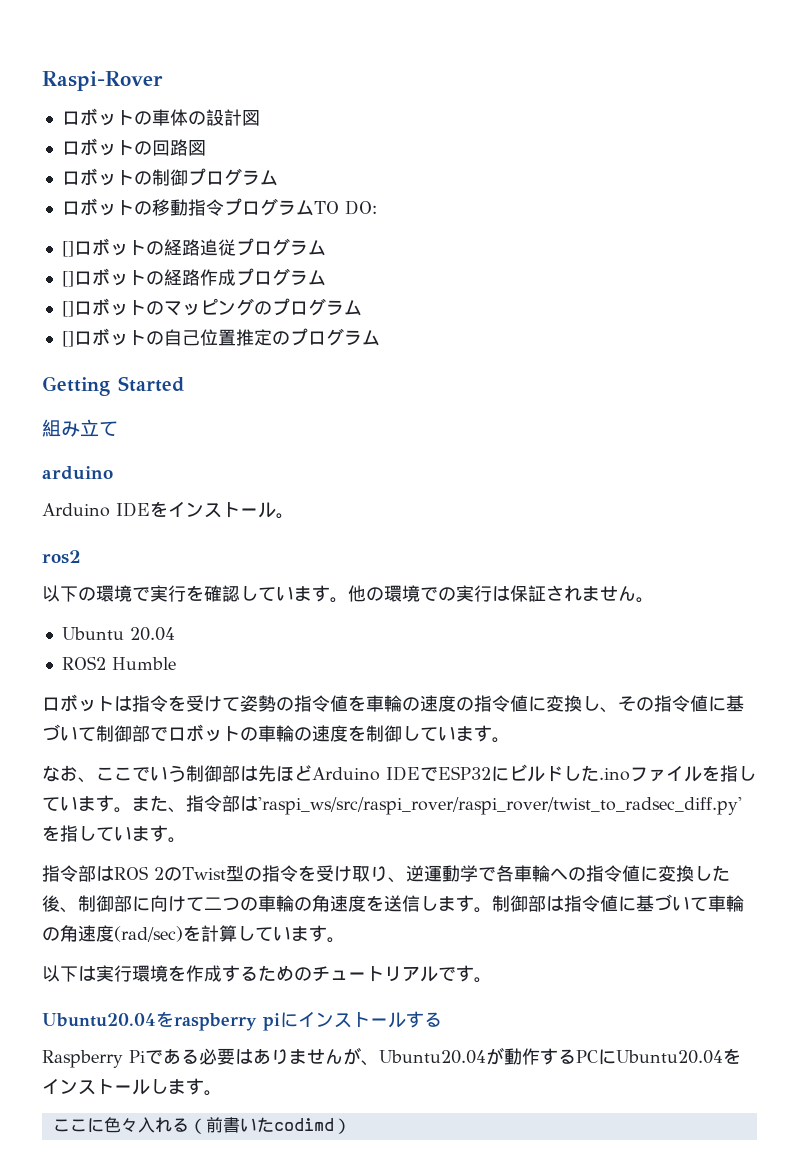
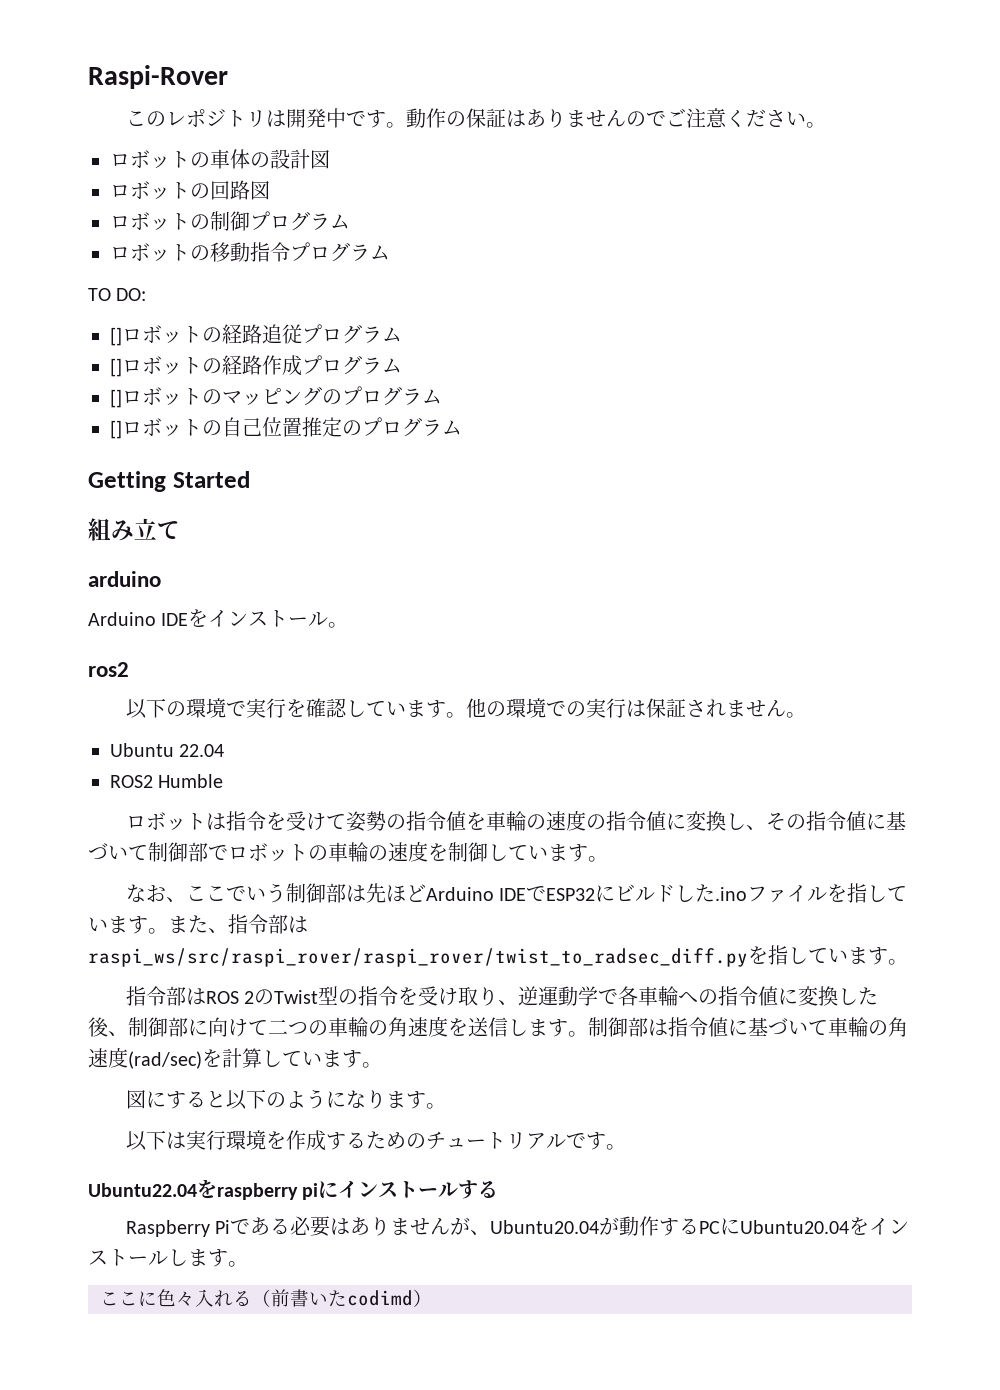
(163, 81) none -> [125,108,826,128] // このレポジトリは開発中です。動作の保証はありませんのでご注意ください。
(314, 208) none -> (390, 252) //
[129,627,175,641] 20.04 -> [179,744,225,757] 22.04
[258,797,742,815] 'raspi_ws/src/raspi_rover/raspi_rover/twist_to_radsec_diff.py' -> [88,948,748,967] raspi_ws/src/raspi_rover/raspi_rover/twist_to_radsec_diff.py
(345, 940) none -> [125,1089,446,1110] // 図にすると以下のようになります。
[42,1013,156,1027] Ubuntu20.04 -> [88,1183,197,1197] Ubuntu22.04

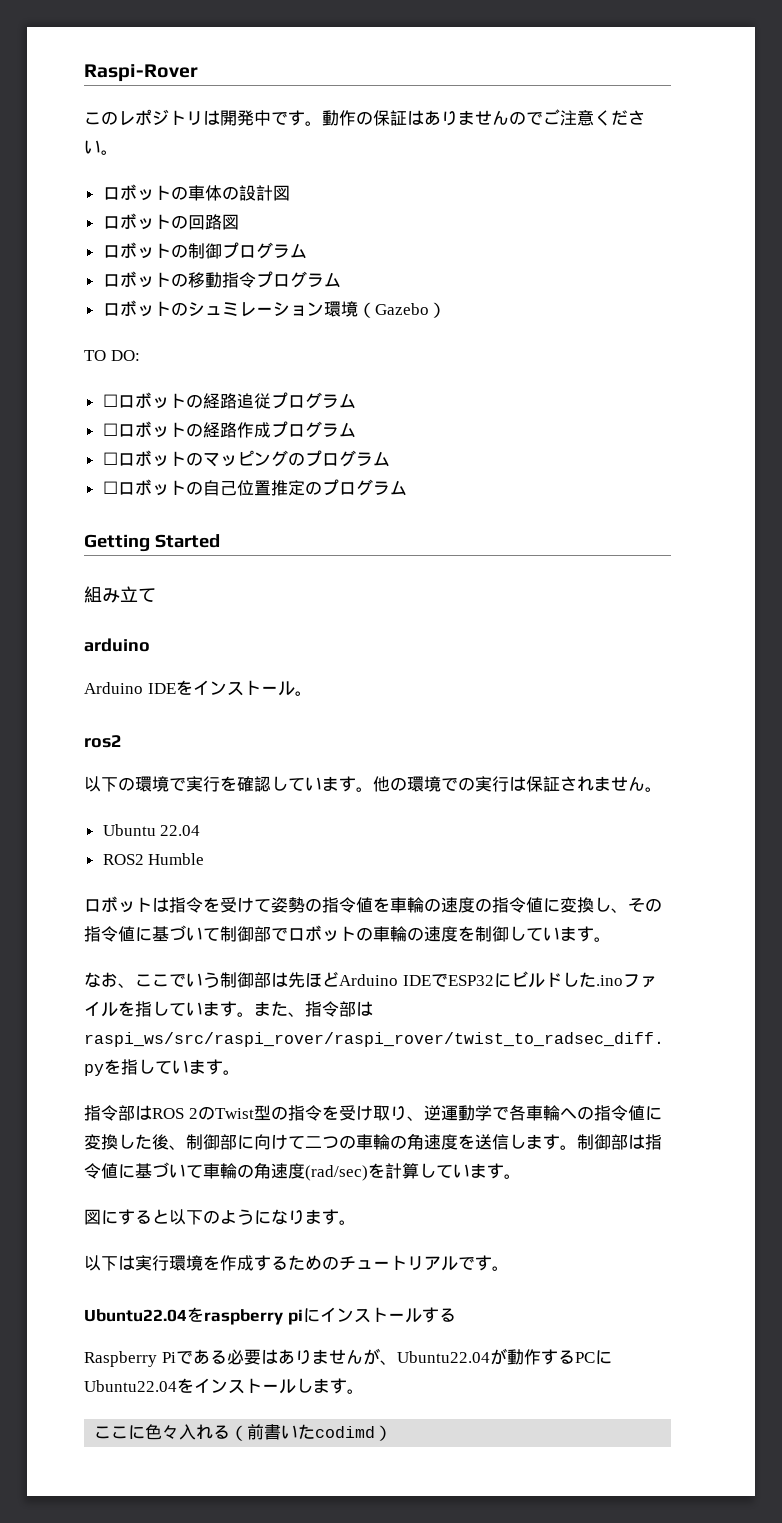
(390, 252) none -> [102,300,446,318] // ロボットのシュミレーション環境（Gazebo）
[110,327,122,346] [] -> [102,394,118,407] ☐
[110,358,122,377] [] -> [102,423,118,436] ☐
[110,389,122,408] [] -> [102,452,118,465] ☐
[110,420,122,439] [] -> [102,481,118,494] ☐
[490,1220,600,1234] Ubuntu20.04 -> [396,1351,490,1363] Ubuntu22.04
[740,1220,850,1234] Ubuntu20.04 -> [84,1380,177,1392] Ubuntu22.04

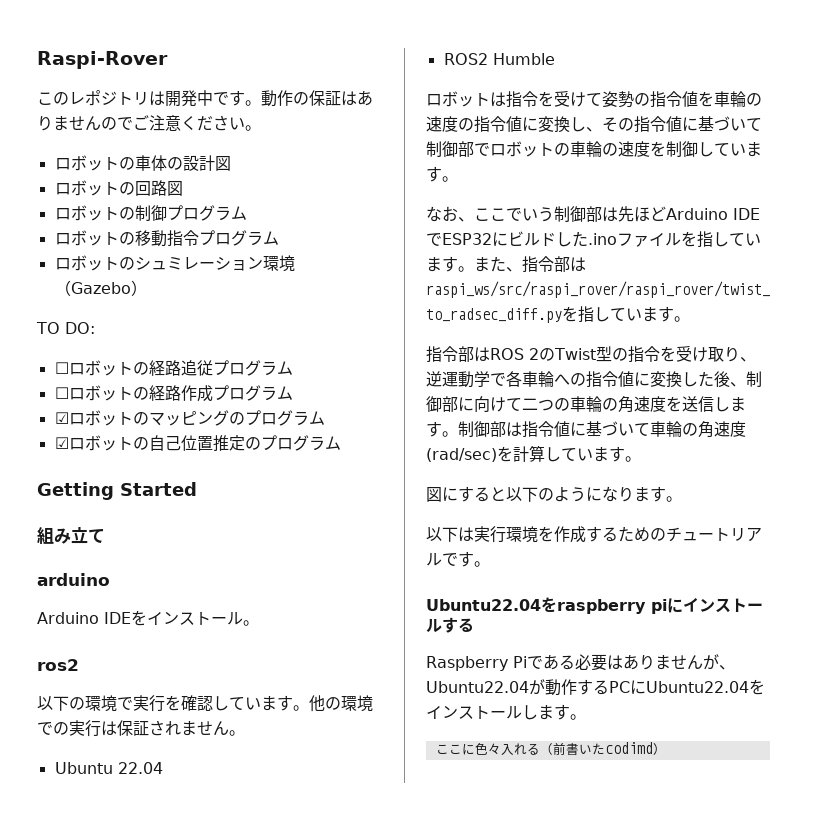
[102,452,118,465] ☐ -> [54,412,69,424] ☑
[102,481,118,494] ☐ -> [54,437,69,449] ☑

